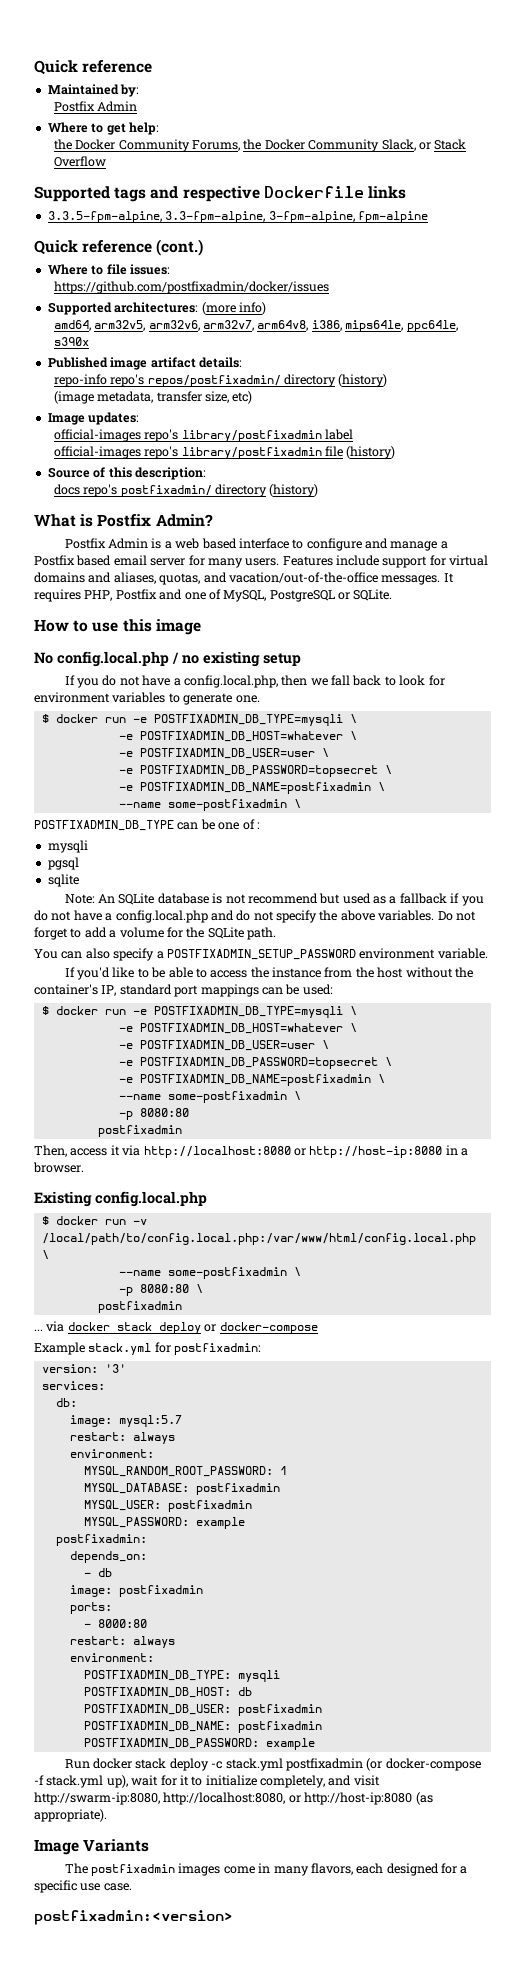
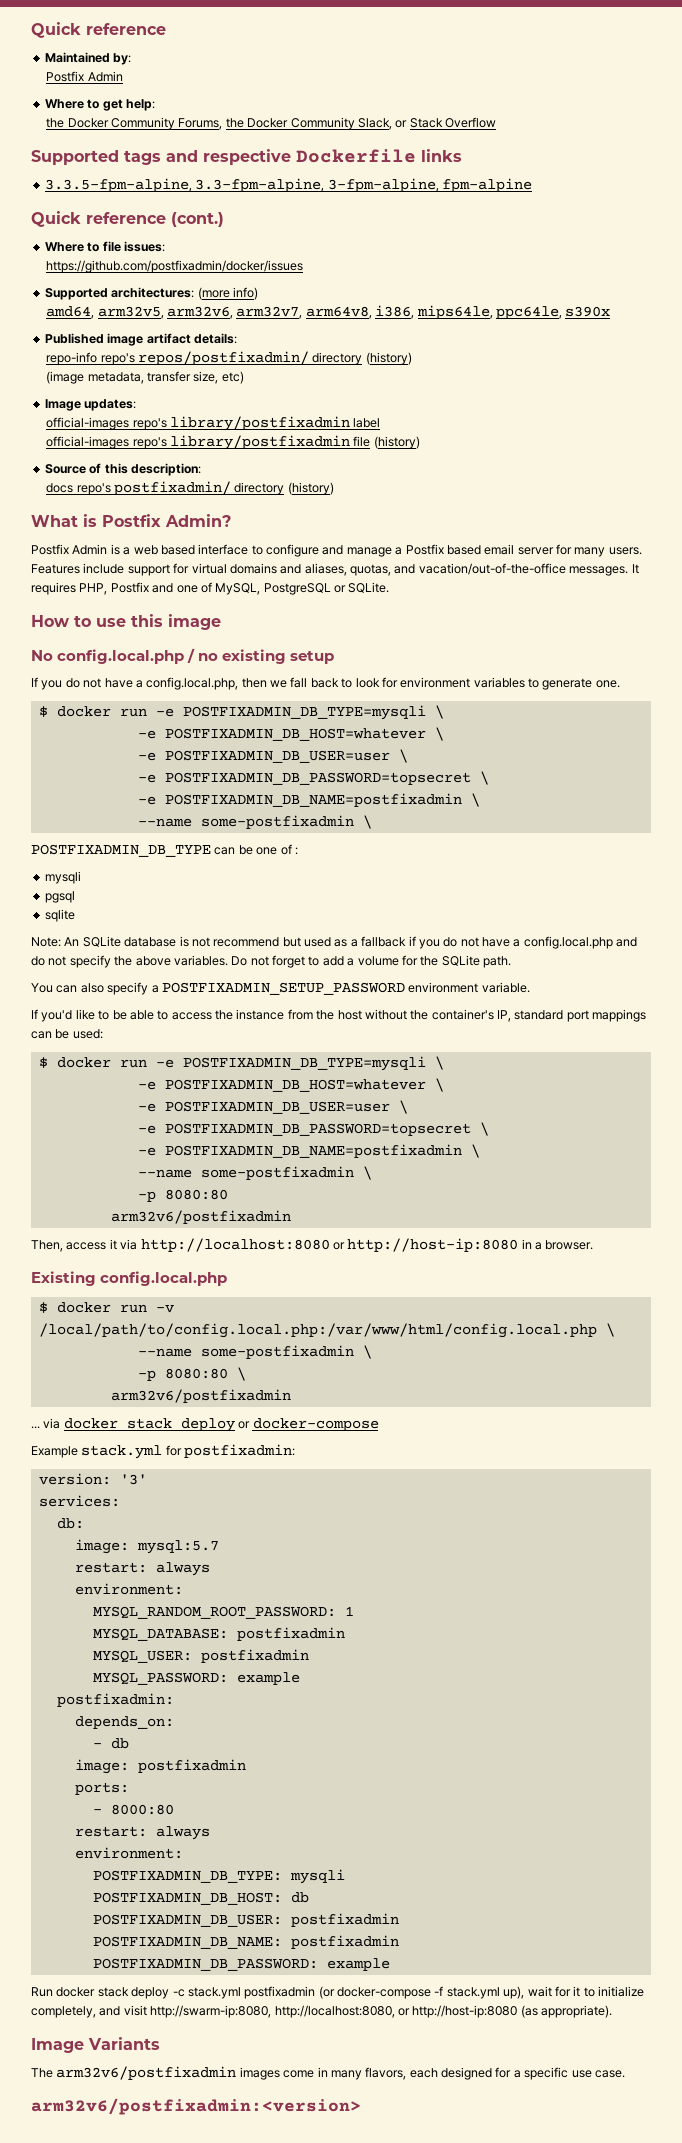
[97,1125,182,1137] postfixadmin -> [110,1210,291,1224] arm32v6/postfixadmin
[97,1301,182,1313] postfixadmin -> [110,1389,291,1403] arm32v6/postfixadmin
[91,1864,176,1876] postfixadmin -> [56,2066,237,2080] arm32v6/postfixadmin
[34,1910,233,1925] postfixadmin:<version> -> [31,2098,361,2115] arm32v6/postfixadmin:<version>

